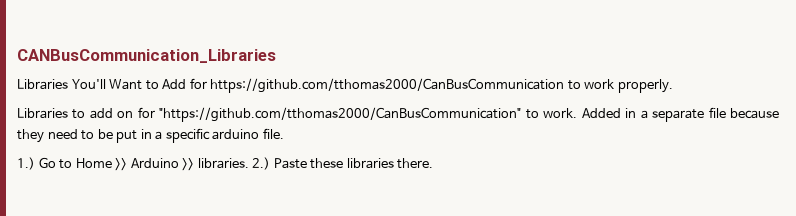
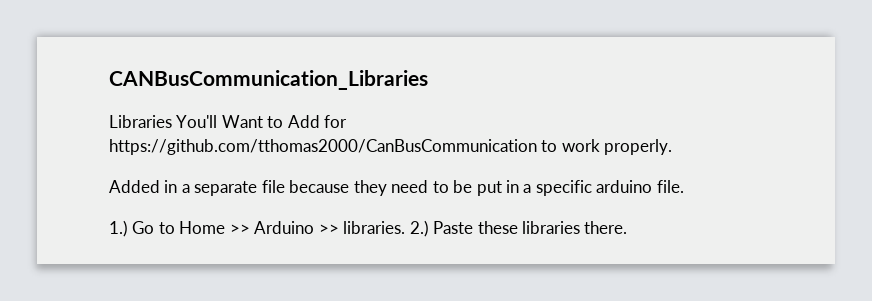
[17,107,578,122] Libraries to add on for "https://github.com/tthomas2000/CanBusCommunication" to work. -> (673, 147) none

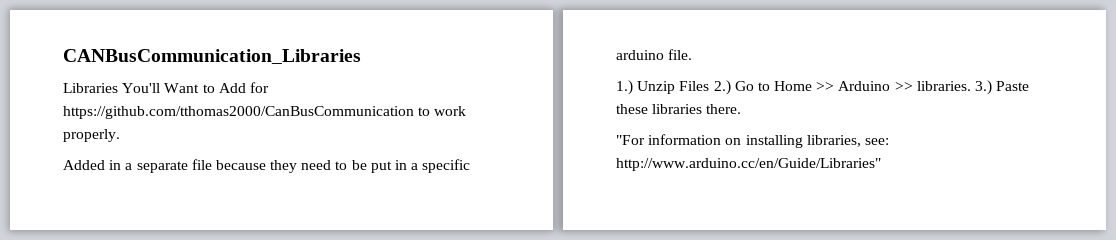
(128, 228) none -> [637,80,731,95] Unzip Files 2.)
[409,220,429,237] 2.) -> [975,80,993,95] 3.)
(628, 227) none -> [616,134,889,148] [616,158,881,171] // "For information on installing libraries, see: http://www.arduino.cc/en/Guide/Libraries"

